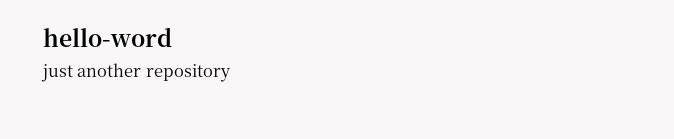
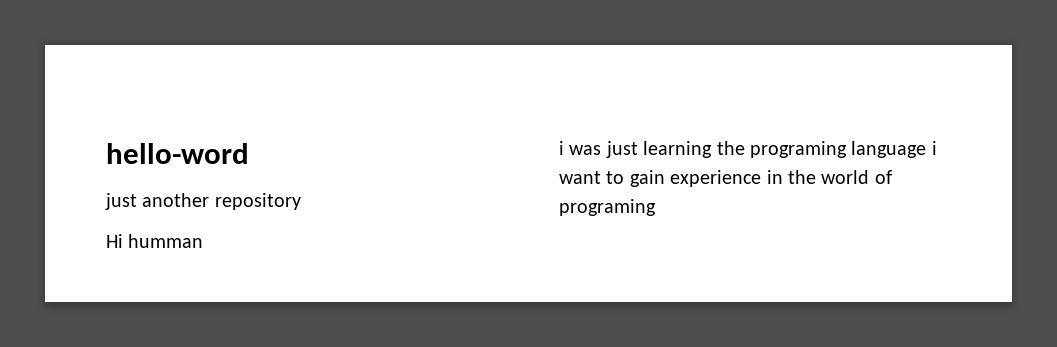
(231, 73) none -> [106,234,204,248] [559,141,937,158] [559,170,892,187] [559,199,656,216] // Hi humman // i was just learning the programing language i want to gain experience in the world of programing

